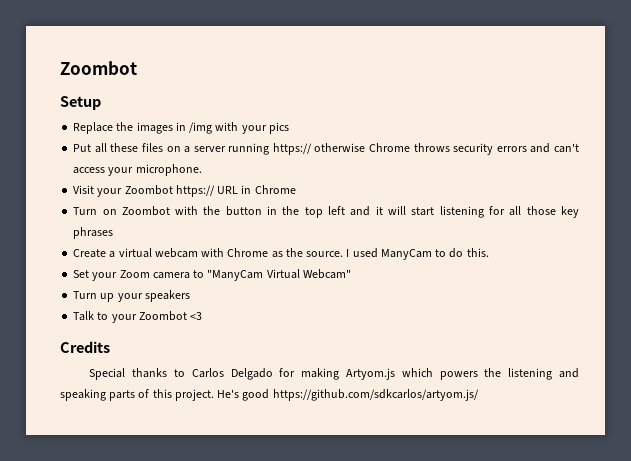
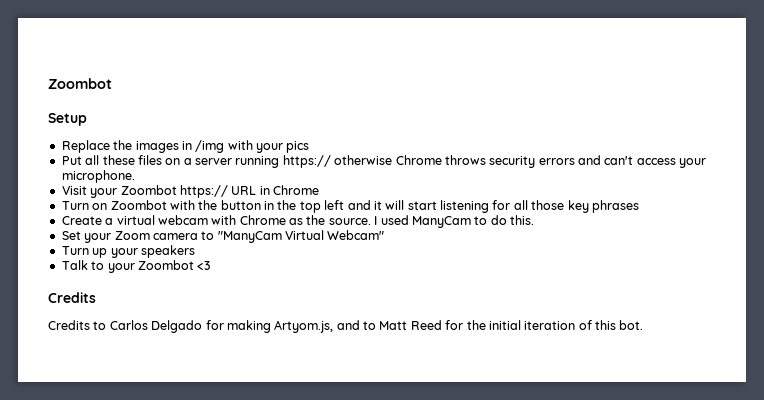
[89,368,168,380] Special thanks -> [48,320,90,330] Credits
[346,368,580,380] [60,389,479,401] Artyom.js which powers the listening and speaking parts of this project. He's good https://github.com/sdkcarlos/artyom.js/ -> [274,320,644,333] Artyom.js, and to Matt Reed for the initial iteration of this bot.

